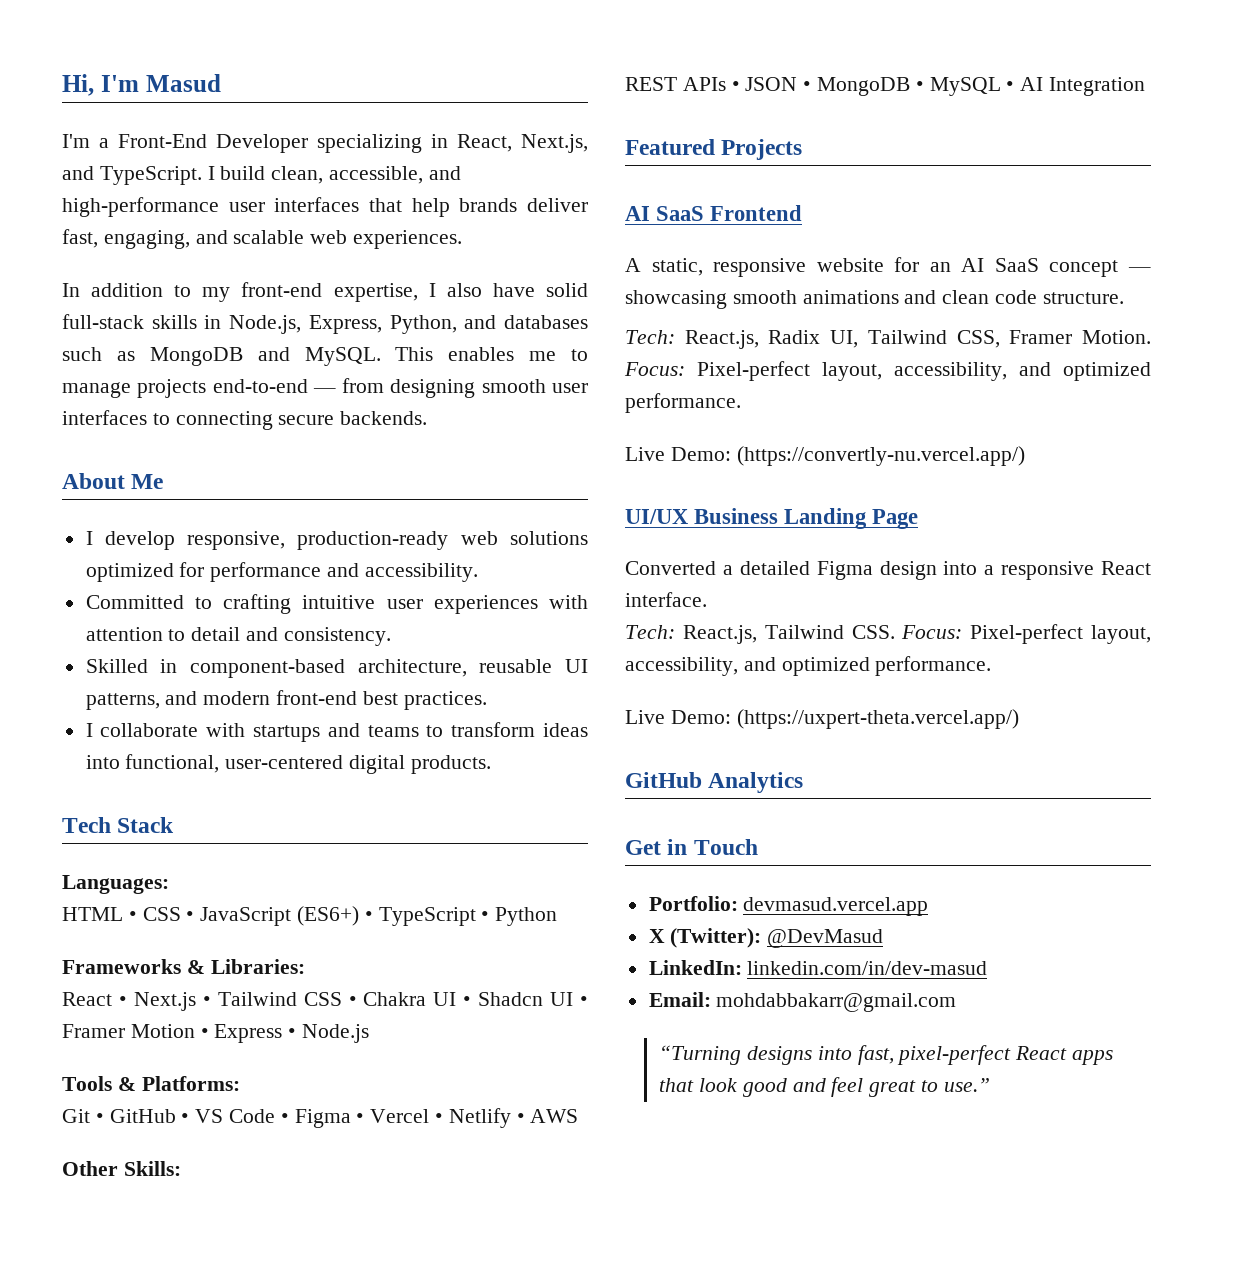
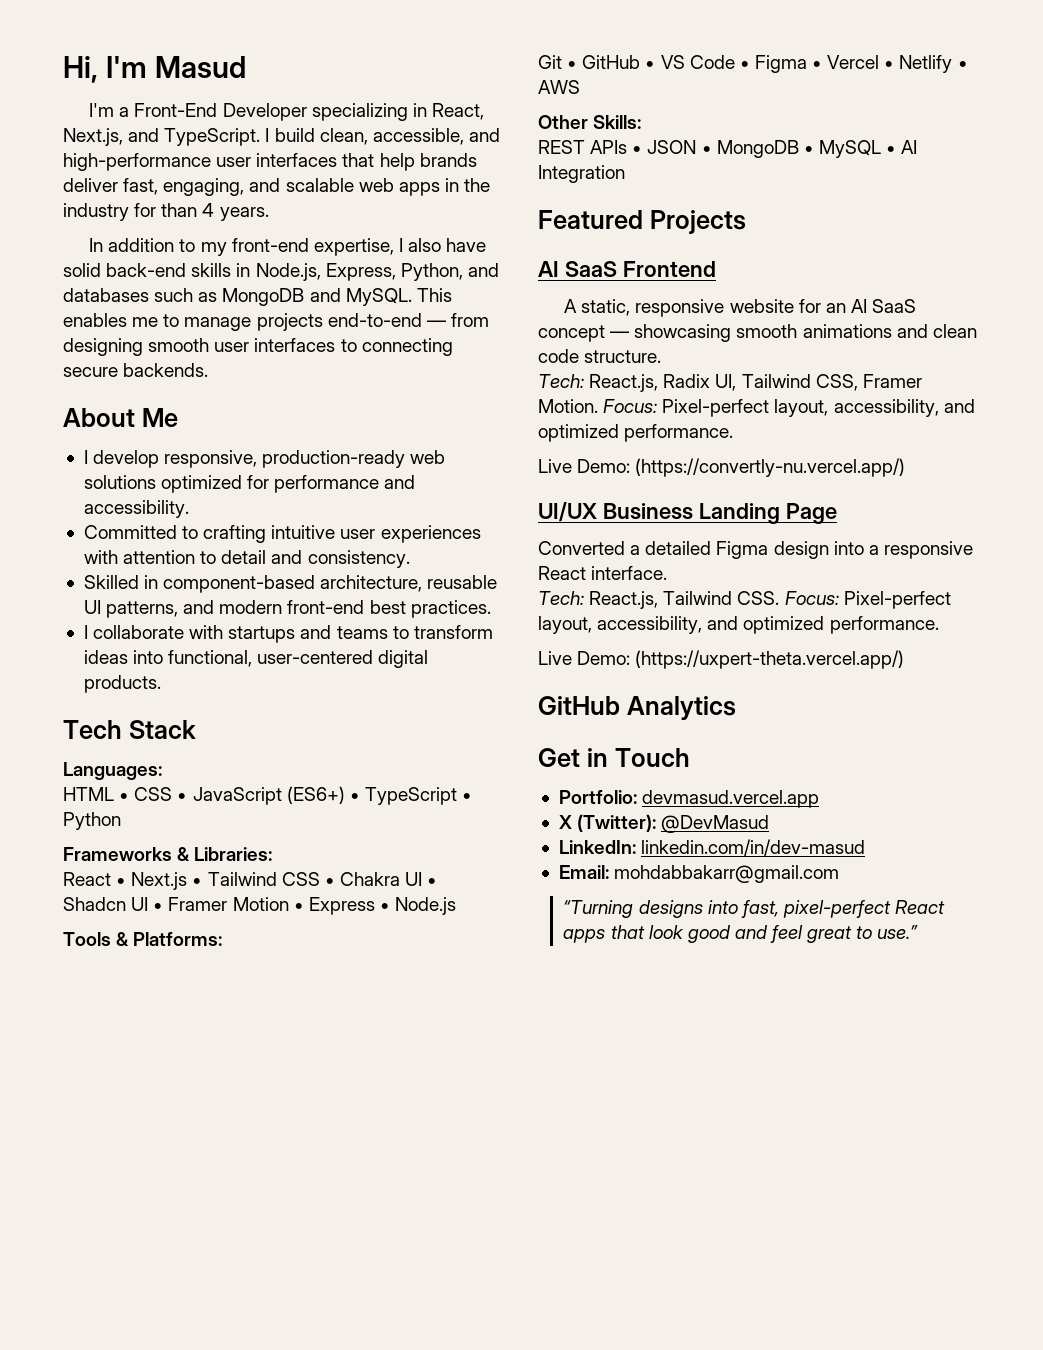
[353,230,463,249] experiences. -> [398,178,491,196] [63,203,269,221] apps in the industry for than 4 years.
[62,314,144,329] full-stack -> [106,263,187,277] back-end

